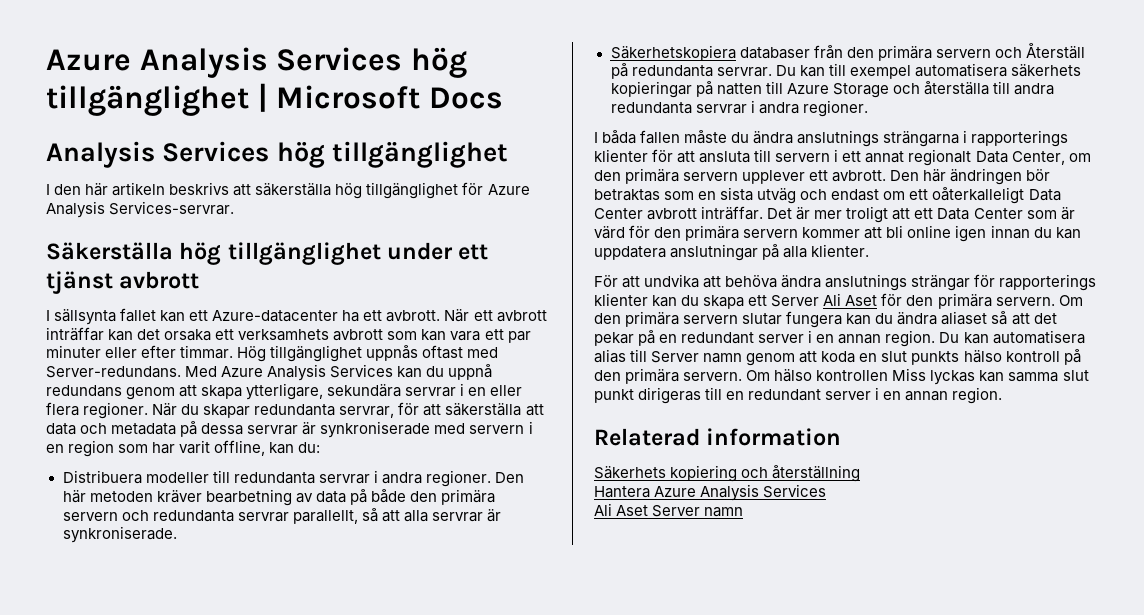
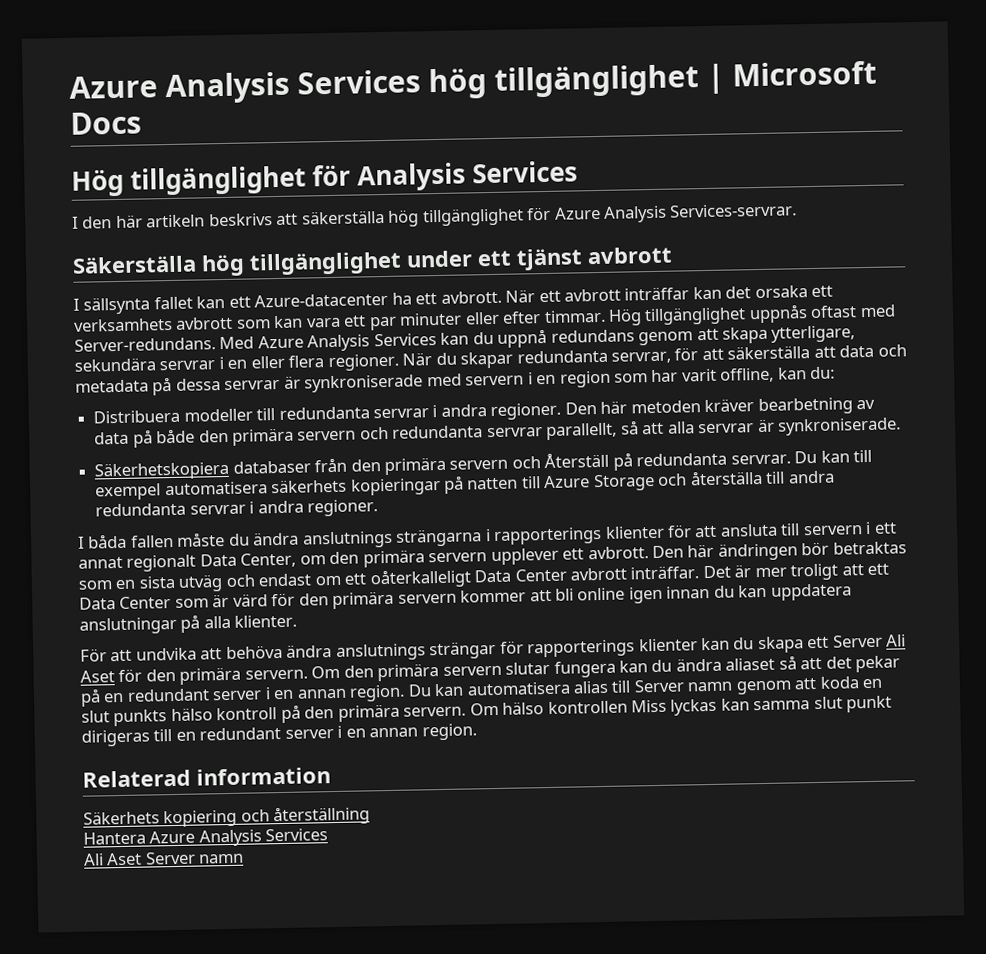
[46,141,508,168] Analysis Services hög tillgänglighet -> [71,160,579,197] Hög tillgänglighet för Analysis Services

